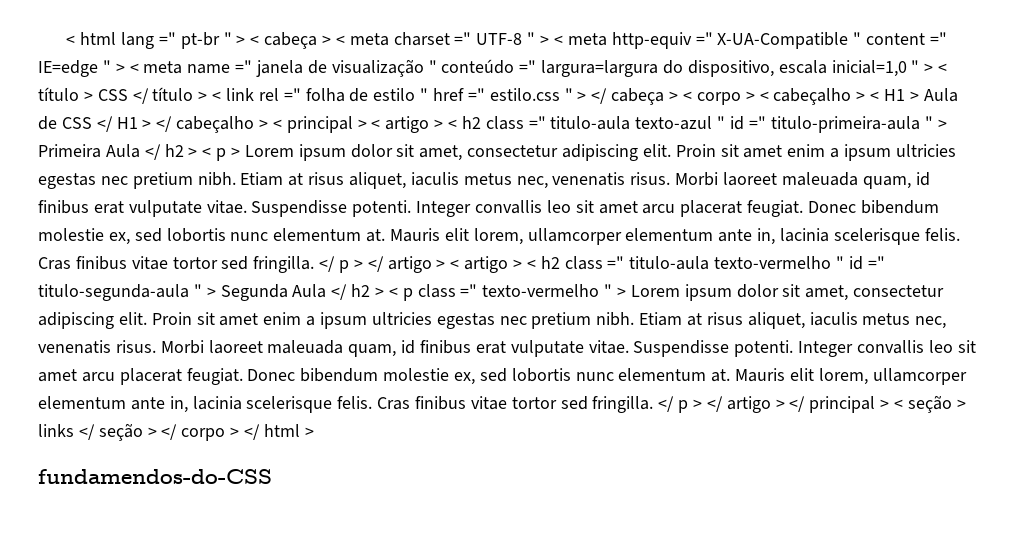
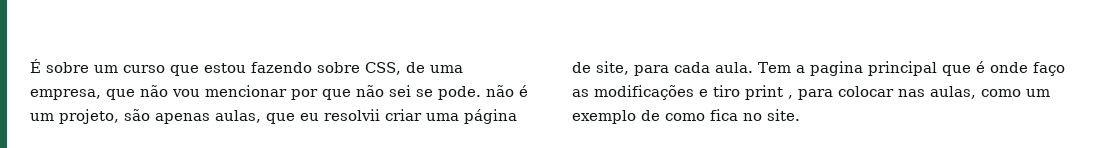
[66,32,947,49] [38,59,948,77] [38,87,958,105] [38,116,947,133] [38,144,956,161] [38,172,930,189] [38,200,939,217] [38,228,960,245] [38,256,885,273] [38,284,945,301] [38,312,947,329] [38,340,976,357] [38,368,967,385] [38,395,966,413] [38,423,314,441] [38,469,272,484] < html lang =" pt-br " > < cabeça > < meta charset =" UTF-8 " > < meta http-equiv =" X-UA-Compatible " content =" IE=edge " > < meta name =" janela de visualização " conteúdo =" largura=largura do dispositivo, escala inicial=1,0 " > < título > CSS </ título > < link rel =" folha de estilo " href =" estilo.css " > </ cabeça > < corpo > < cabeçalho > < H1 > Aula de CSS </ H1 > </ cabeçalho > < principal > < artigo > < h2 class =" titulo-aula texto-azul " id =" titulo-primeira-aula " > Primeira Aula </ h2 > < p > Lorem ipsum dolor sit amet, consectetur adipiscing elit. Proin sit amet enim a ipsum ultricies egestas nec pretium nibh. Etiam at risus aliquet, iaculis metus nec, venenatis risus. Morbi laoreet maleuada quam, id finibus erat vulputate vitae. Suspendisse potenti. Integer convallis leo sit amet arcu placerat feugiat. Donec bibendum molestie ex, sed lobortis nunc elementum at. Mauris elit lorem, ullamcorper elementum ante in, lacinia scelerisque felis. Cras finibus vitae tortor sed fringilla. </ p > </ artigo > < artigo > < h2 class =" titulo-aula texto-vermelho " id =" titulo-segunda-aula " > Segunda Aula </ h2 > < p class =" texto-vermelho " > Lorem ipsum dolor sit amet, consectetur adipiscing elit. Proin sit amet enim a ipsum ultricies egestas nec pretium nibh. Etiam at risus aliquet, iaculis metus nec, venenatis risus. Morbi laoreet maleuada quam, id finibus erat vulputate vitae. Suspendisse potenti. Integer convallis leo sit amet arcu placerat feugiat. Donec bibendum molestie ex, sed lobortis nunc elementum at. Mauris elit lorem, ullamcorper elementum ante in, lacinia scelerisque felis. Cras finibus vitae tortor sed fringilla. </ p > </ artigo > </ principal > < seção > links </ seção > </ corpo > </ html > // fundamendos-do-CSS -> [30,59,463,76] [30,85,528,100] [30,109,517,124] [572,61,1065,76] [572,85,1050,100] [572,109,800,124] É sobre um curso que estou fazendo sobre CSS, de uma empresa, que não vou mencionar por que não sei se pode. não é um projeto, são apenas aulas, que eu resolvii criar uma página de site, para cada aula. Tem a pagina principal que é onde faço as modificações e tiro print , para colocar nas aulas, como um exemplo de como fica no site.

